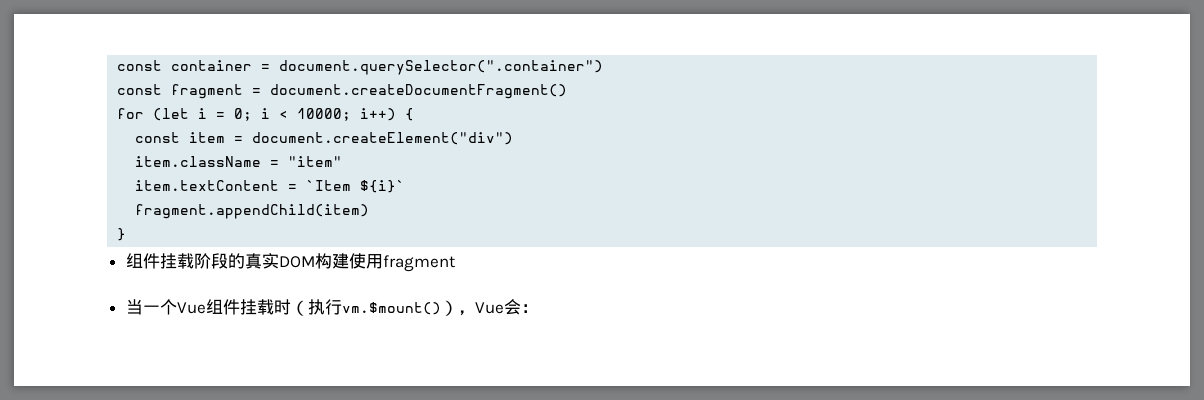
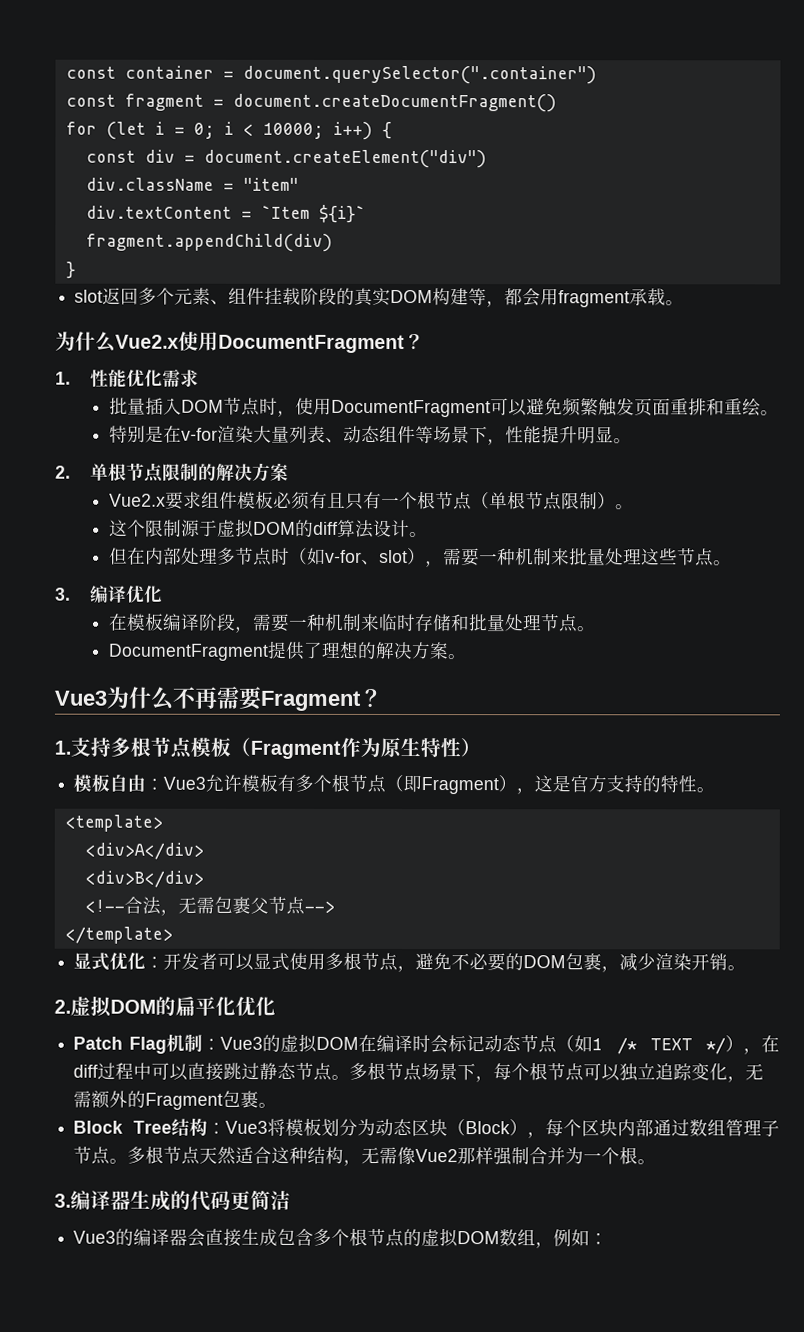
[189,132,226,143] item -> [144,149,175,163] div
[135,156,262,167] item.className -> [85,177,214,191] div.className
[135,180,280,191] item.textContent -> [85,205,232,219] div.textContent
[135,204,370,219] fragment.appendChild(item) -> [85,233,333,252] fragment.appendChild(div)
(127, 234) none -> [74,287,230,305] slot返回多个元素、
[348,253,455,272] [125,299,521,316] 使用fragment // 当一个Vue组件挂载时（执行vm.$mount()），Vue会 -> [468,288,685,308] [55,331,425,354] [55,368,199,388] [108,397,779,418] [108,425,632,446] [55,462,289,483] [108,490,634,511] [108,518,428,538] [108,547,732,568] [55,585,163,603] [108,612,596,633] [108,640,467,661] [54,685,382,711] [54,736,481,759] [73,773,716,795] [64,814,163,832] [84,842,204,860] [84,870,204,888] [84,896,335,916] [64,926,173,944] [73,951,747,973] [54,996,276,1017] [73,1033,780,1055] [73,1061,765,1083] [73,1090,278,1110] [73,1117,780,1139] [73,1145,657,1166] [54,1190,291,1211] [73,1227,591,1249] 等，都会用fragment承载。 // 为什么Vue2.x使用DocumentFragment？ // 1.性能优化需求 // 批量插入DOM节点时，使用DocumentFragment可以避免频繁触发页面重排和重绘。 // 特别是在v-for渲染大量列表、动态组件等场景下，性能提升明显。 // 2.单根节点限制的解决方案 // Vue2.x要求组件模板必须有且只有一个根节点（单根节点限制）。 // 这个限制源于虚拟DOM的diff算法设计。 // 但在内部处理多节点时（如v-for、slot），需要一种机制来批量处理这些节点。 // 3.编译优化 // 在模板编译阶段，需要一种机制来临时存储和批量处理节点。 // DocumentFragment提供了理想的解决方案。 // Vue3为什么不再需要Fragment？ // 1.支持多根节点模板（Fragment作为原生特性） // 模板自由：Vue3允许模板有多个根节点（即Fragment），这是官方支持的特性。 // <template> // <div>A</div> // <div>B</div> // <!--合法，无需包裹父节点--> // </template> // 显式优化：开发者可以显式使用多根节点，避免不必要的DOM包裹，减少渲染开销。 // 2.虚拟DOM的扁平化优化 // Patch Flag机制：Vue3的虚拟DOM在编译时会标记动态节点（如1 /* TEXT */），在diff过程中可以直接跳过静态节点。多根节点场景下，每个根节点可以独立追踪变化，无需额外的Fragment包裹。 // Block Tree结构：Vue3将模板划分为动态区块（Block），每个区块内部通过数组管理子节点。多根节点天然适合这种结构，无需像Vue2那样强制合并为一个根。 // 3.编译器生成的代码更简洁 // Vue3的编译器会直接生成包含多个根节点的虚拟DOM数组，例如

